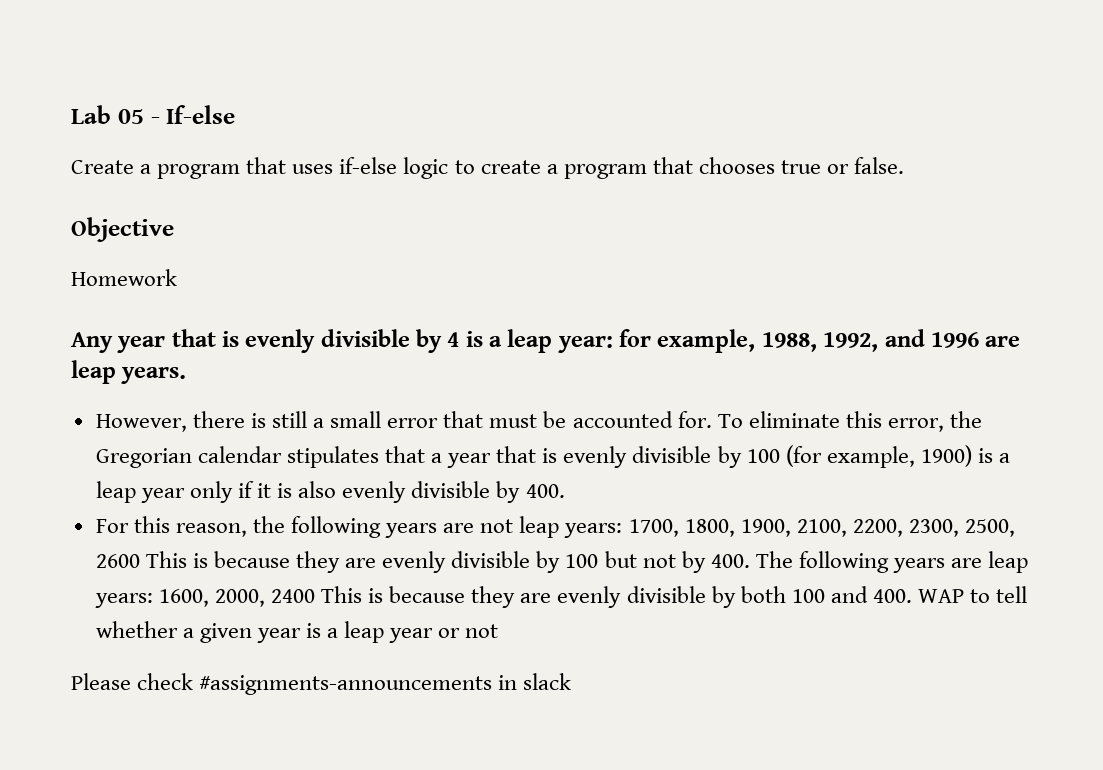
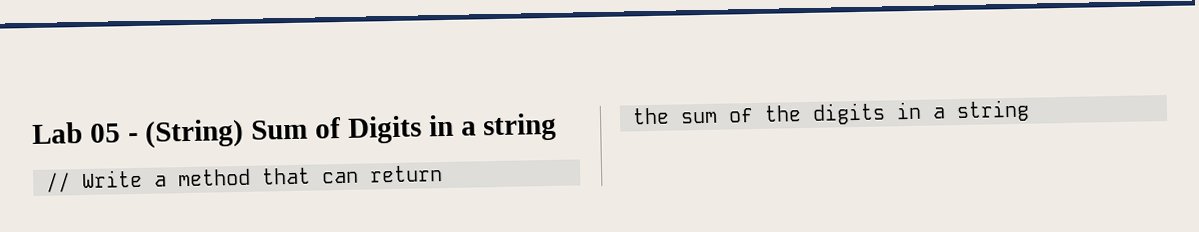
[166,105,236,124] [71,157,905,179] [71,217,174,242] [71,269,177,286] [71,329,1021,353] [71,360,187,384] [95,411,982,432] [95,445,1010,468] [95,481,565,503] [95,516,1015,538] [95,551,1029,573] [94,586,1028,608] [95,621,499,643] [71,673,572,695] If-else // Create a program that uses if-else logic to create a program that chooses true or false. // Objective // Homework // Any year that is evenly divisible by 4 is a leap year: for example, 1988, 1992, and 1996 are leap years. // However, there is still a small error that must be accounted for. To eliminate this error, the Gregorian calendar stipulates that a year that is evenly divisible by 100 (for example, 1900) is a leap year only if it is also evenly divisible by 400. // For this reason, the following years are not leap years: 1700, 1800, 1900, 2100, 2200, 2300, 2500, 2600 This is because they are evenly divisible by 100 but not by 400. The following years are leap years: 1600, 2000, 2400 This is because they are evenly divisible by both 100 and 400. WAP to tell whether a given year is a leap year or not // Please check #assignments-announcements in slack -> [145,112,558,149] [44,165,443,193] [631,99,1030,125] (String) Sum of Digits in a string // // Write a method that can return // the sum of the digits in a string

